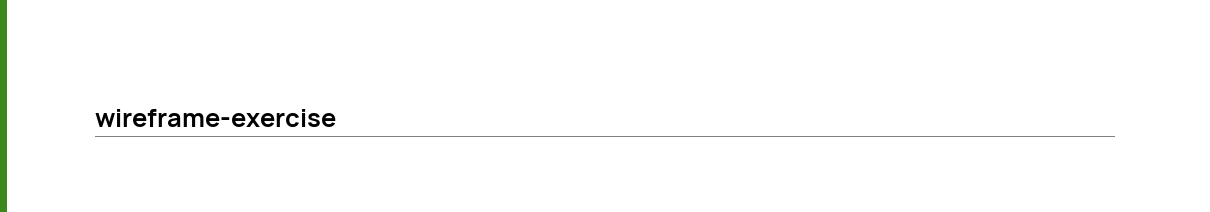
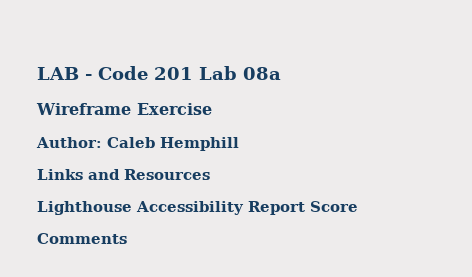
[95,109,336,127] wireframe-exercise -> [37,66,281,80] [36,103,212,115] [36,137,239,151] [37,169,210,180] [37,201,358,215] [37,233,127,244] LAB - Code 201 Lab 08a // Wireframe Exercise // Author: Caleb Hemphill // Links and Resources // Lighthouse Accessibility Report Score // Comments

